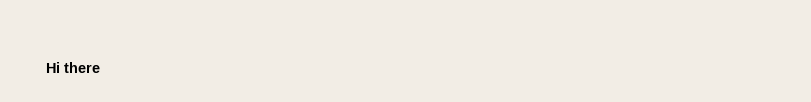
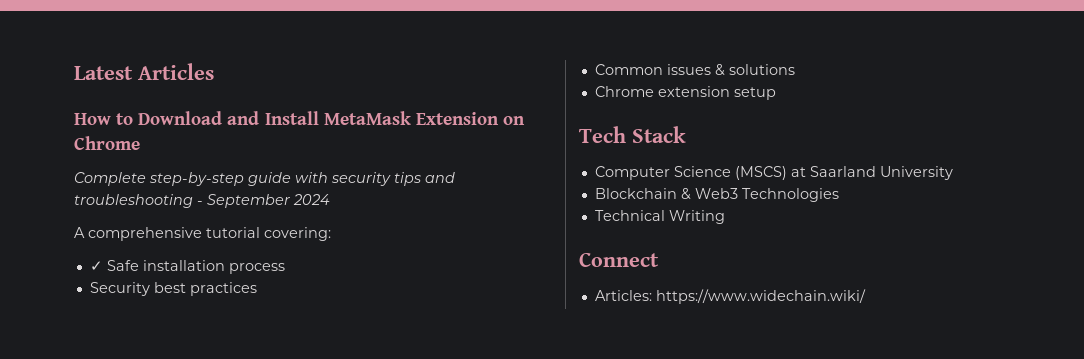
[46,62,100,73] Hi there -> [74,63,214,80] [74,111,525,125] [74,136,140,150] [74,172,455,186] [74,194,330,208] [74,227,331,241] [89,260,285,274] [89,282,257,296] [594,64,795,76] [594,86,776,100] [579,126,686,143] [594,166,953,180] [594,188,839,202] [594,210,725,224] [579,252,659,267] [594,289,866,304] Latest Articles // How to Download and Install MetaMask Extension on Chrome // Complete step-by-step guide with security tips and troubleshooting - September 2024 // A comprehensive tutorial covering: // ✓ Safe installation process // Security best practices // Common issues & solutions // Chrome extension setup // Tech Stack // Computer Science (MSCS) at Saarland University // Blockchain & Web3 Technologies // Technical Writing // Connect // Articles: https://www.widechain.wiki/

